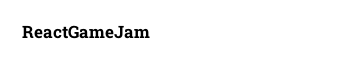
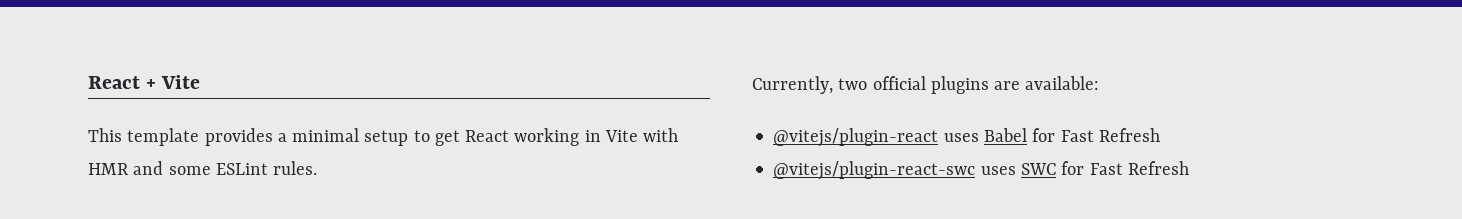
[22,25,150,39] ReactGameJam -> [88,75,201,89] [88,128,679,146] [88,161,318,175] [752,76,1100,94] [773,128,1160,147] [773,161,1189,180] React + Vite // This template provides a minimal setup to get React working in Vite with HMR and some ESLint rules. // Currently, two official plugins are available: // @vitejs/plugin-react uses Babel for Fast Refresh // @vitejs/plugin-react-swc uses SWC for Fast Refresh

